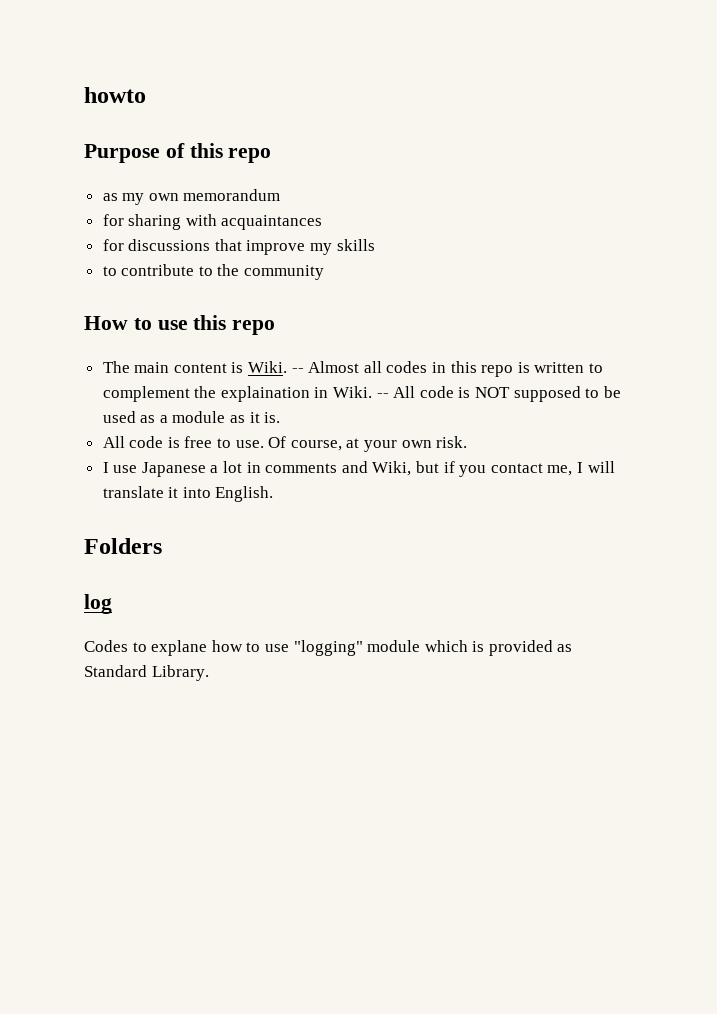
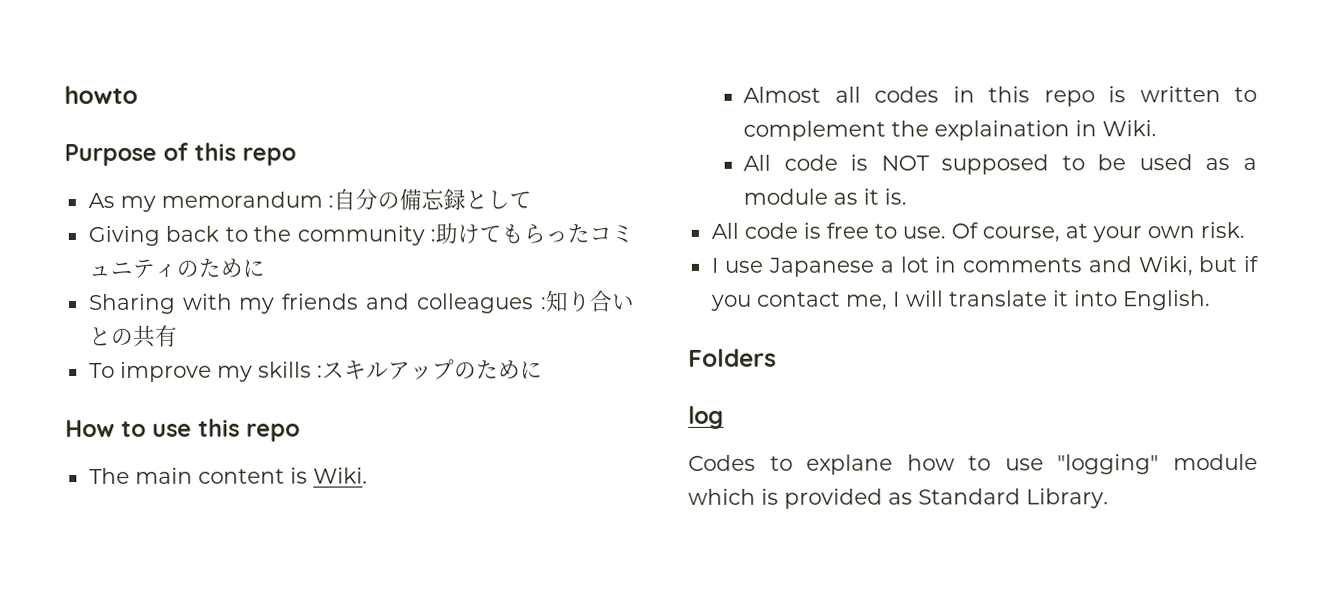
[102,189,281,205] [102,214,323,230] [102,239,375,255] [102,264,325,280] as my own memorandum // for sharing with acquaintances // for discussions that improve my skills // to contribute to the community -> [87,188,532,212] [87,222,634,247] [87,257,265,278] [87,290,635,315] [88,324,178,348] [88,359,543,382] As my memorandum :自分の備忘録として // Giving back to the community :助けてもらったコミュニティのために // Sharing with my friends and colleagues :知り合いとの共有 // To improve my skills :スキルアップのために
[291,368,304,373] -- -> (368, 475) //
[376,393,389,398] -- -> (1158, 128) //

